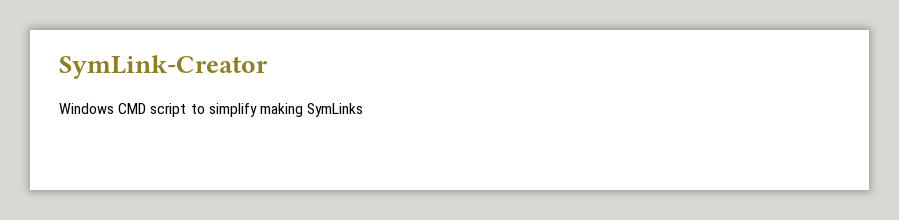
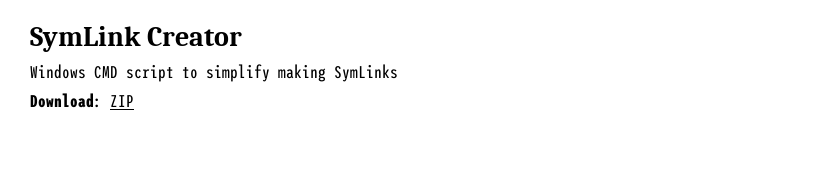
[59,55,268,79] SymLink-Creator -> [30,26,243,52] SymLink Creator
(364, 110) none -> [30,93,134,108] // Download: ZIP

